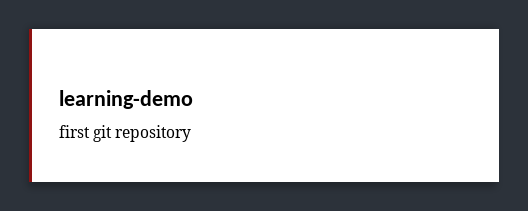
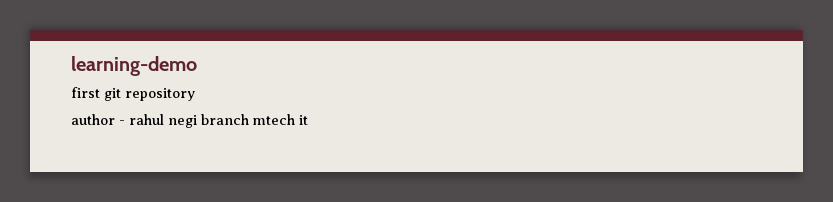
(192, 133) none -> [71,114,308,128] // author - rahul negi branch mtech it

